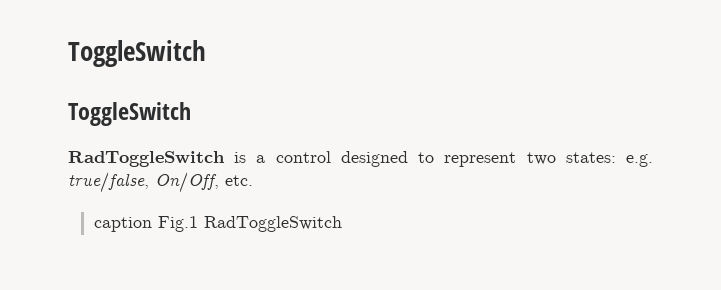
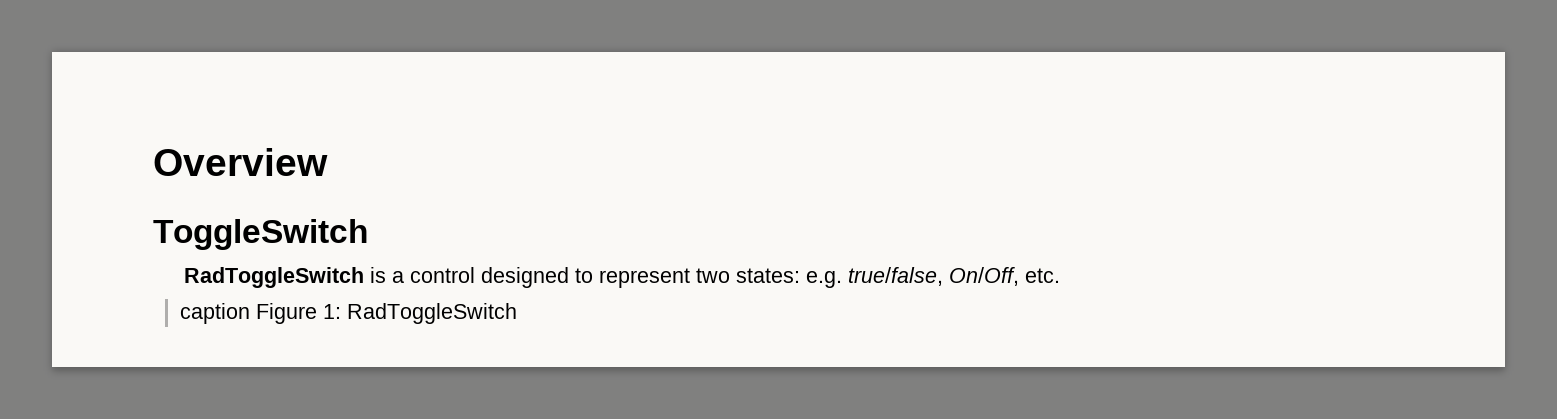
[68,40,206,67] ToggleSwitch -> [153,148,328,176] Overview
[157,216,198,232] Fig.1 -> [256,303,342,324] Figure 1:

